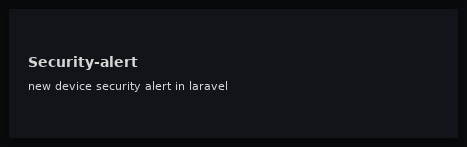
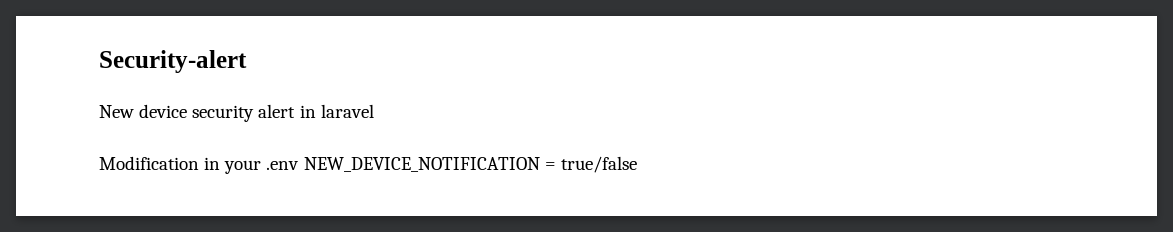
[28,84,51,90] new -> [99,105,134,118] New
(228, 85) none -> [99,156,637,174] // Modification in your .env NEW_DEVICE_NOTIFICATION = true/false

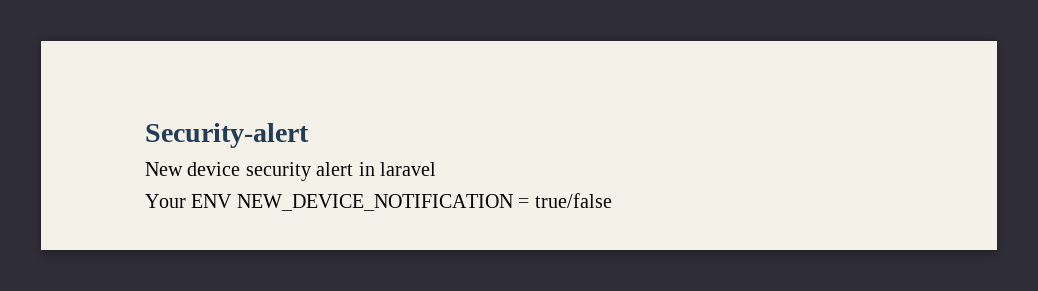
[99,156,300,174] Modification in your .env -> [145,194,233,208] Your ENV

